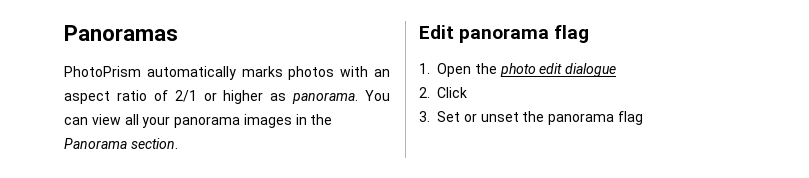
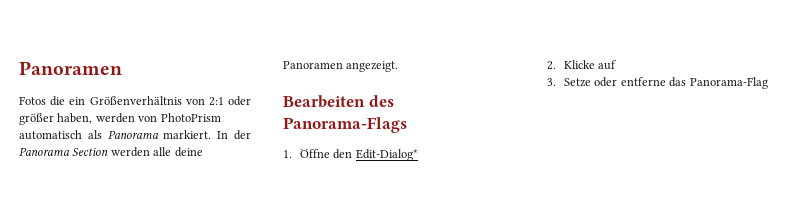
[64,25,178,41] [64,66,391,80] [64,90,390,104] [64,114,333,128] [64,138,178,149] [419,25,590,43] [419,63,617,77] Panoramas // PhotoPrism automatically marks photos with an aspect ratio of 2/1 or higher as panorama. You can view all your panorama images in the Panorama section. // Edit panorama flag // 1. Open the photo edit dialogue -> [19,61,122,75] [19,96,251,106] [19,113,221,125] [19,130,252,140] [19,147,203,157] [283,61,399,72] [283,95,394,108] [283,117,407,133] [283,148,418,161] Panoramen // Fotos die ein Größenverhältnis von 2:1 oder größer haben, werden von PhotoPrism automatisch als Panorama markiert. In der Panorama Section werden alle deine Panoramen angezeigt. // Bearbeiten des Panorama-Flags // 1. Öffne den Edit-Dialog*
[437,87,467,98] Click -> [564,60,617,70] Klicke auf
[437,111,643,125] Set or unset the panorama flag -> [564,77,768,89] Setze oder entferne das Panorama-Flag

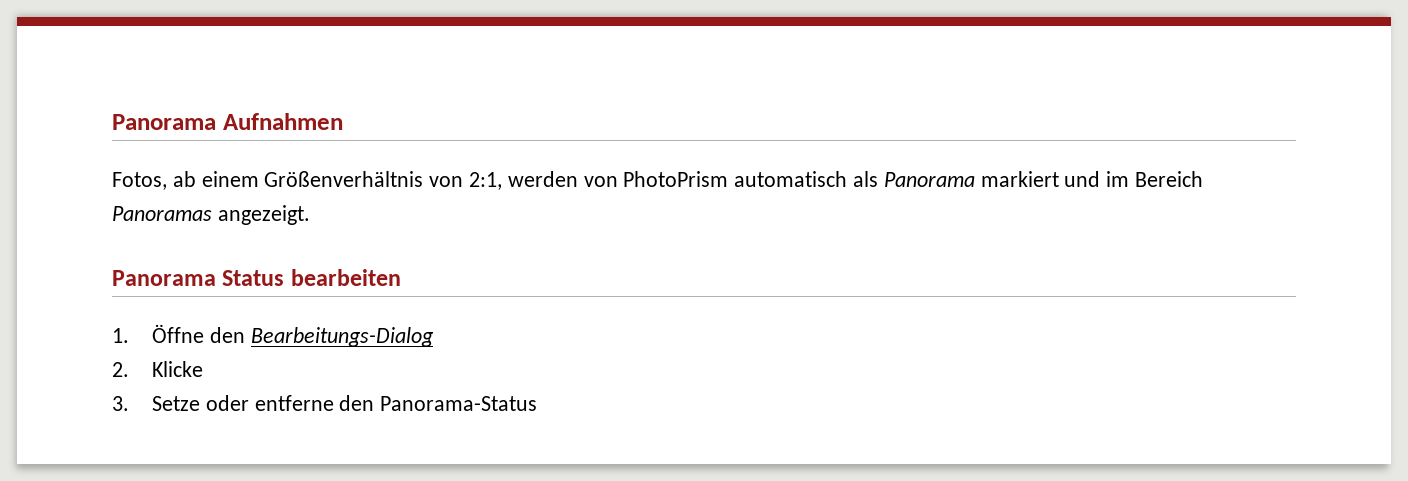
[19,61,122,75] [19,96,251,106] [19,113,93,125] Panoramen // Fotos die ein Größenverhältnis von 2:1 oder größer haben, -> [112,113,343,130] [112,171,503,190] Panorama Aufnahmen // Fotos, ab einem Größenverhältnis von 2:1,
[163,130,252,140] [19,147,203,157] [283,61,399,72] [283,95,394,108] [283,117,407,133] markiert. In der Panorama Section werden alle deine Panoramen angezeigt. // Bearbeiten des Panorama-Flags -> [980,171,1204,187] [112,205,310,225] [112,269,401,286] markiert und im Bereich Panoramas angezeigt. // Panorama Status bearbeiten
[355,149,418,161] Edit-Dialog* -> [250,327,434,347] Bearbeitungs-Dialog
[598,60,617,70] auf -> (204, 369) none
[669,77,768,89] das Panorama-Flag -> [339,395,538,411] den Panorama-Status

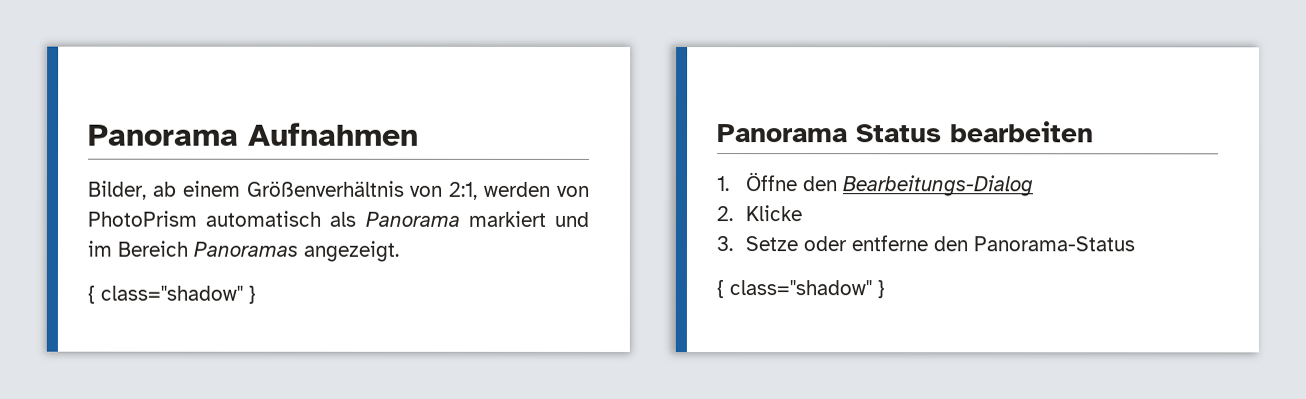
[112,172,167,190] Fotos, -> [87,180,147,200] Bilder,
(310, 215) none -> [87,285,256,304] // { class="shadow" }
(538, 403) none -> [716,280,885,299] // { class="shadow" }

